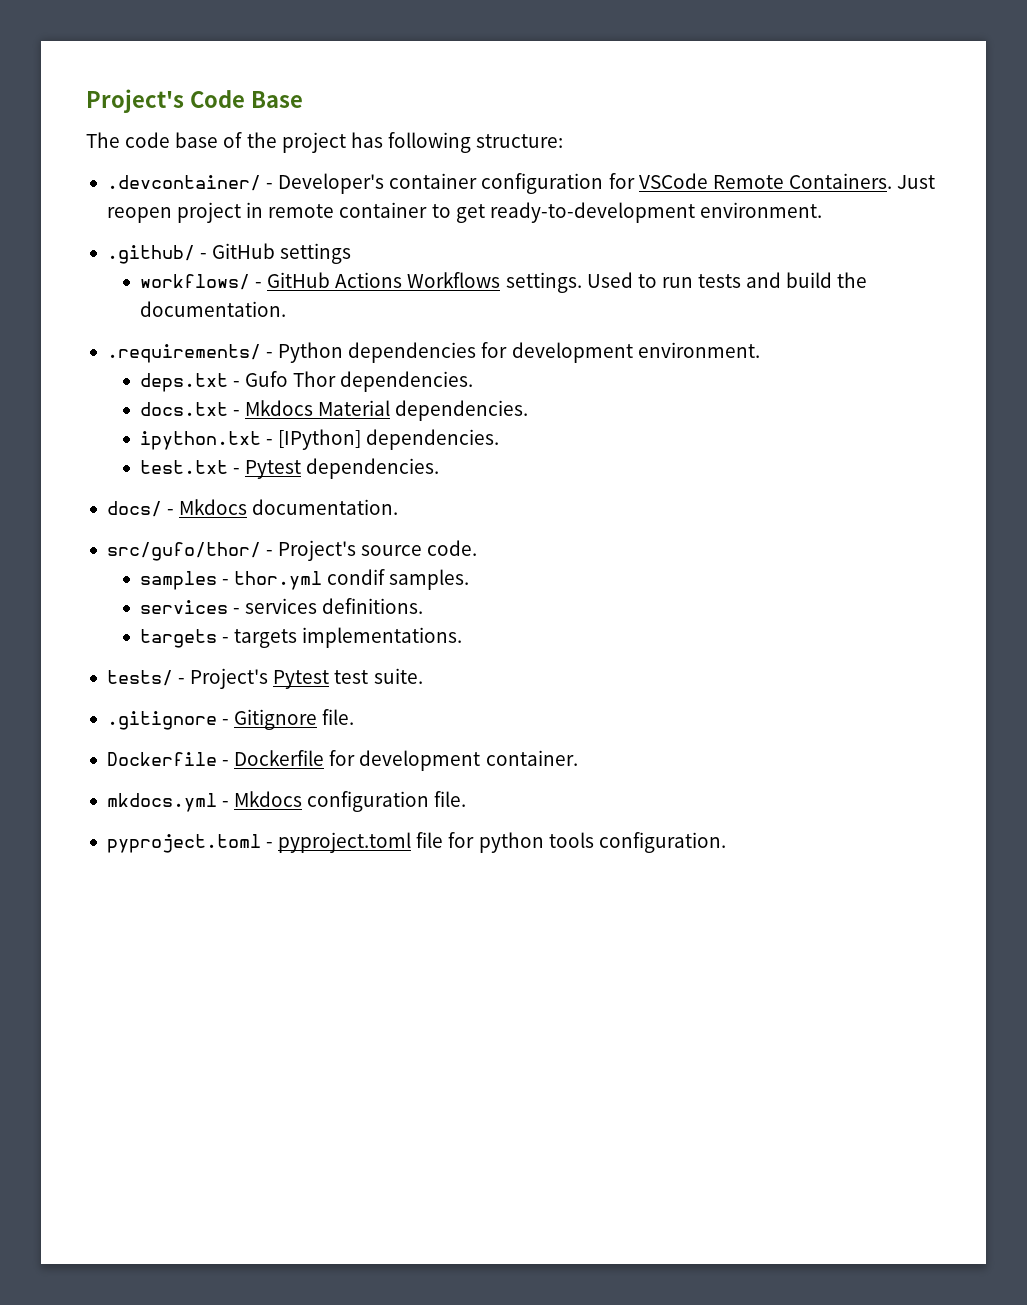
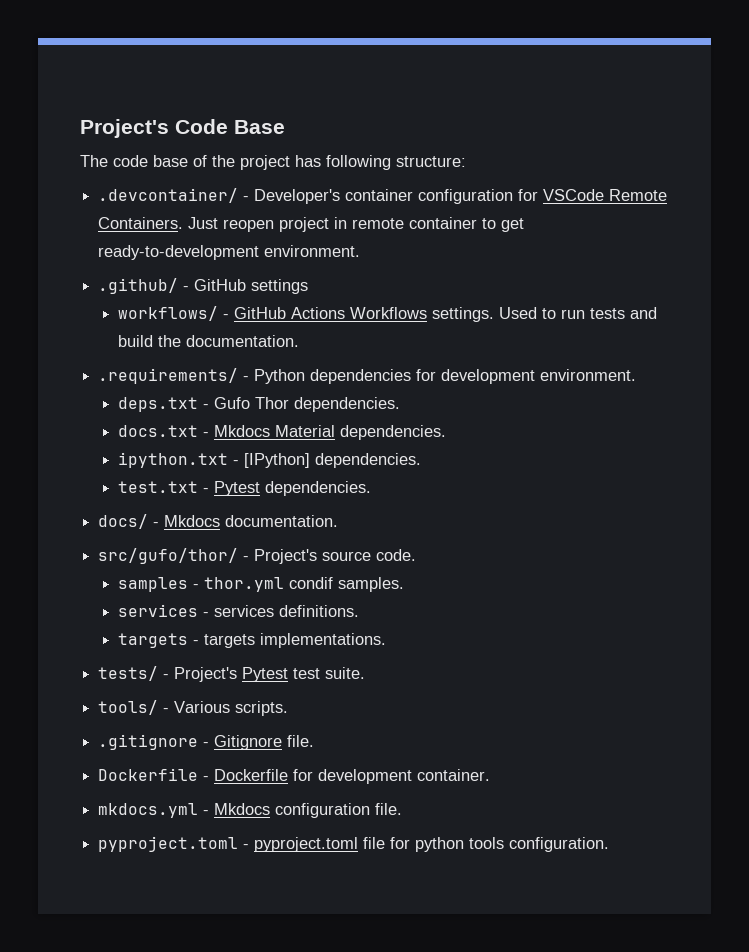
(423, 676) none -> [98,700,289,716] // tools/ - Various scripts.

